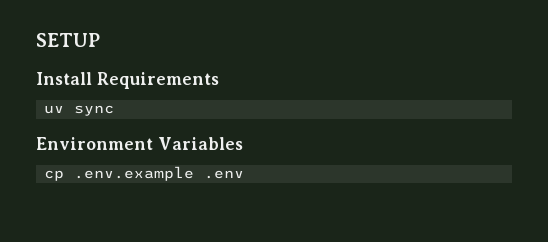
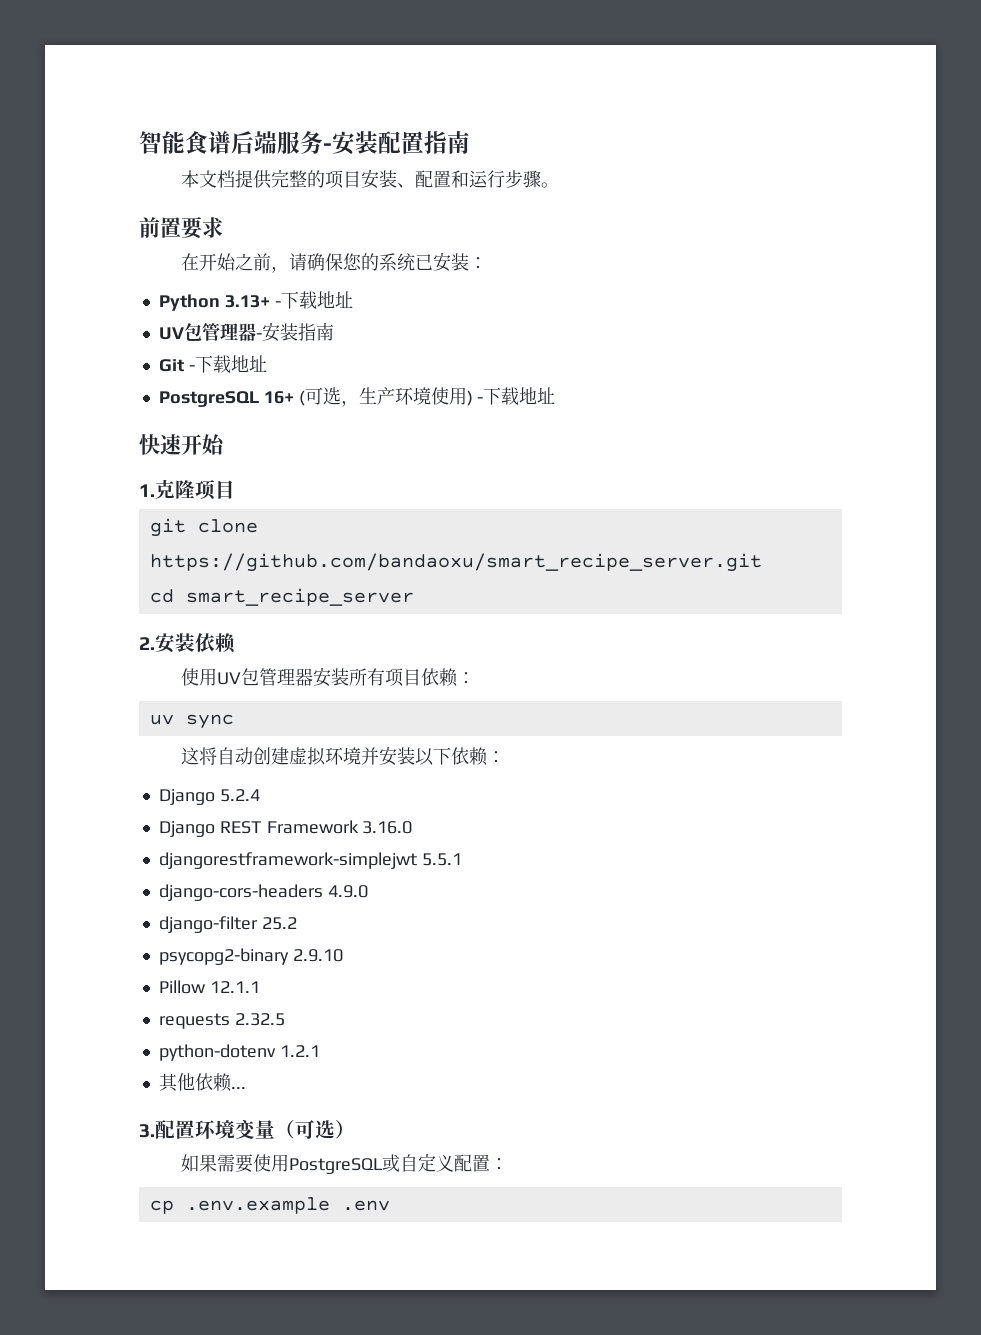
[36,33,100,47] [36,72,219,89] [44,105,115,116] [36,137,243,150] SETUP // Install Requirements // uv sync // Environment Variables -> [139,131,470,155] [180,169,559,189] [139,216,223,239] [180,252,487,273] [158,291,353,311] [158,322,334,342] [158,355,267,373] [158,387,556,407] [139,434,225,455] [139,479,235,500] [149,518,258,537] [149,553,762,572] [149,588,414,606] [139,633,236,653] [180,667,475,687] [149,714,234,729] [180,746,505,766] [158,789,260,805] [158,820,413,837] [158,852,462,869] [158,884,368,901] [158,916,297,933] [158,948,343,965] [158,980,260,994] [158,1013,285,1029] [158,1044,320,1061] [158,1073,246,1092] [139,1119,355,1139] [180,1153,508,1174] 智能食谱后端服务-安装配置指南 // 本文档提供完整的项目安装、配置和运行步骤。 // 前置要求 // 在开始之前，请确保您的系统已安装： // Python 3.13+ -下载地址 // UV包管理器-安装指南 // Git -下载地址 // PostgreSQL 16+ (可选，生产环境使用) -下载地址 // 快速开始 // 1.克隆项目 // git clone https://github.com/bandaoxu/smart_recipe_server.git // cd smart_recipe_server // 2.安装依赖 // 使用UV包管理器安装所有项目依赖： // uv sync // 这将自动创建虚拟环境并安装以下依赖： // Django 5.2.4 // Django REST Framework 3.16.0 // djangorestframework-simplejwt 5.5.1 // django-cors-headers 4.9.0 // django-filter 25.2 // psycopg2-binary 2.9.10 // Pillow 12.1.1 // requests 2.32.5 // python-dotenv 1.2.1 // 其他依赖... // 3.配置环境变量（可选） // 如果需要使用PostgreSQL或自定义配置：

